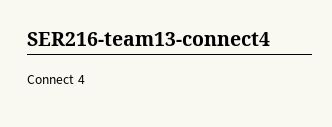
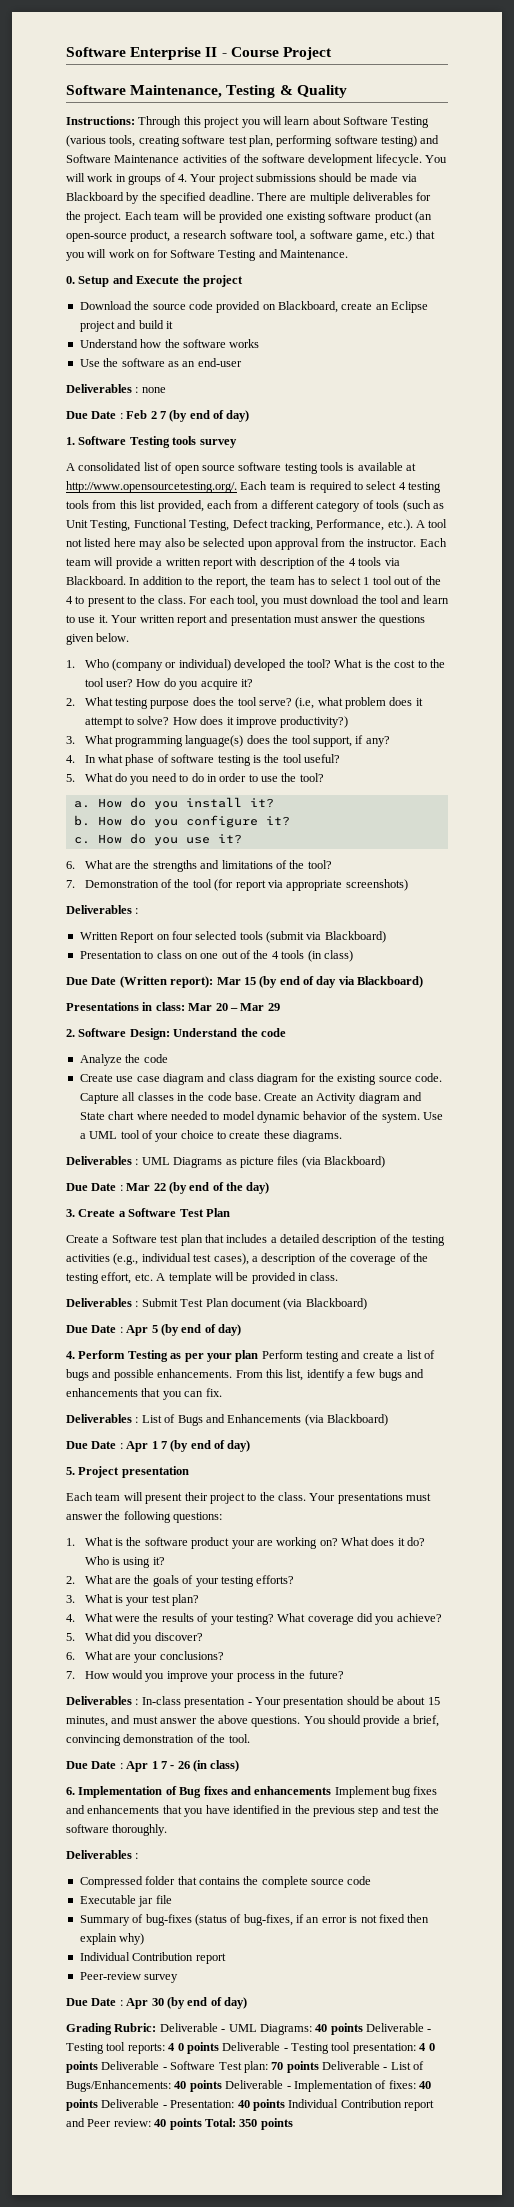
[27,32,270,46] [27,74,85,84] SER216-team13-connect4 // Connect 4 -> [66,47,332,60] [66,85,347,98] [66,116,430,128] [66,135,440,147] [66,154,447,166] [66,173,417,185] [66,192,432,204] [66,211,433,223] [66,230,435,242] [66,249,348,261] [66,275,243,287] [79,301,429,313] [79,320,173,332] [79,339,260,348] [79,358,242,367] [66,384,166,393] [66,410,250,422] [66,436,237,448] [66,462,417,474] [66,481,441,493] [66,500,444,512] [66,519,448,531] [66,538,447,550] [66,557,400,569] [66,576,441,588] [66,595,449,607] [66,614,426,626] [66,633,130,645] [66,659,446,671] [84,678,253,690] [66,697,423,709] [84,716,349,728] [66,735,390,747] [66,754,341,766] [66,773,324,785] [73,797,274,810] [73,815,290,828] [73,833,242,846] [66,860,332,872] [66,879,408,891] [66,905,139,914] [79,931,386,943] [79,950,353,962] [66,976,424,988] [66,1002,280,1011] [66,1028,286,1040] [79,1054,168,1066] [79,1073,442,1085] [79,1092,422,1104] [79,1111,443,1123] [79,1130,343,1142] [66,1156,385,1168] [66,1182,270,1194] [66,1208,230,1217] [66,1234,445,1246] [66,1253,429,1265] [66,1272,339,1284] [66,1298,367,1310] [66,1324,241,1336] [66,1350,435,1362] [66,1369,425,1381] [66,1388,222,1400] [66,1414,388,1426] [66,1440,251,1452] [66,1466,189,1478] [66,1492,432,1504] [66,1511,223,1523] [66,1537,426,1549] [84,1556,165,1568] [66,1575,295,1587] [66,1594,200,1606] [66,1613,442,1625] [66,1632,203,1644] [66,1651,224,1663] [66,1670,344,1682] [66,1696,440,1708] [66,1715,440,1727] [66,1734,250,1746] [66,1760,240,1772] [66,1786,438,1798] [66,1805,439,1817] [66,1824,168,1836] [66,1850,139,1859] [79,1876,372,1888] [79,1895,172,1907] [79,1914,430,1926] [79,1933,145,1945] [79,1952,226,1964] [79,1972,179,1983] [66,1997,247,2009] [66,2023,432,2035] [66,2042,435,2054] [66,2061,425,2073] [66,2080,431,2092] [66,2099,434,2111] [66,2118,293,2130] Software Enterprise II - Course Project // Software Maintenance, Testing & Quality // Instructions: Through this project you will learn about Software Testing (various tools, creating software test plan, performing software testing) and Software Maintenance activities of the software development lifecycle. You will work in groups of 4. Your project submissions should be made via Blackboard by the specified deadline. There are multiple deliverables for the project. Each team will be provided one existing software product (an open-source product, a research software tool, a software game, etc.) that you will work on for Software Testing and Maintenance. // 0. Setup and Execute the project // Download the source code provided on Blackboard, create an Eclipse project and build it // Understand how the software works // Use the software as an end-user // Deliverables : none // Due Date : Feb 2 7 (by end of day) // 1. Software Testing tools survey // A consolidated list of open source software testing tools is available at http://www.opensourcetesting.org/. Each team is required to select 4 testing tools from this list provided, each from a different category of tools (such as Unit Testing, Functional Testing, Defect tracking, Performance, etc.). A tool not listed here may also be selected upon approval from the instructor. Each team will provide a written report with description of the 4 tools via Blackboard. In addition to the report, the team has to select 1 tool out of the 4 to present to the class. For each tool, you must download the tool and learn to use it. Your written report and presentation must answer the questions given below. // 1. Who (company or individual) developed the tool? What is the cost to the tool user? How do you acquire it? // 2. What testing purpose does the tool serve? (i.e, what problem does it attempt to solve? How does it improve productivity?) // 3. What programming language(s) does the tool support, if any? // 4. In what phase of software testing is the tool useful? // 5. What do you need to do in order to use the tool? // a. How do you install it? // b. How do you configure it? // c. How do you use it? // 6. What are the strengths and limitations of the tool? // 7. Demonstration of the tool (for report via appropriate screenshots) // Deliverables : // Written Report on four selected tools (submit via Blackboard) // Presentation to class on one out of the 4 tools (in class) // Due Date (Written report): Mar 15 (by end of day via Blackboard) // Presentations in class: Mar 20 – Mar 29 // 2. Software Design: Understand the code // Analyze the code // Create use case diagram and class diagram for the existing source code. Capture all classes in the code base. Create an Activity diagram and State chart where needed to model dynamic behavior of the system. Use a UML tool of your choice to create these diagrams. // Deliverables : UML Diagrams as picture files (via Blackboard) // Due Date : Mar 22 (by end of the day) // 3. Create a Software Test Plan // Create a Software test plan that includes a detailed description of the testing activities (e.g., individual test cases), a description of the coverage of the testing effort, etc. A template will be provided in class. // Deliverables : Submit Test Plan document (via Blackboard) // Due Date : Apr 5 (by end of day) // 4. Perform Testing as per your plan Perform testing and create a list of bugs and possible enhancements. From this list, identify a few bugs and enhancements that you can fix. // Deliverables : List of Bugs and Enhancements (via Blackboard) // Due Date : Apr 1 7 (by end of day) // 5. Project presentation // Each team will present their project to the class. Your presentations must answer the following questions: // 1. What is the software product your are working on? What does it do? Who is using it? // 2. What are the goals of your testing efforts? // 3. What is your test plan? // 4. What were the results of your testing? What coverage did you achieve? // 5. What did you discover? // 6. What are your conclusions? // 7. How would you improve your process in the future? // Deliverables : In-class presentation - Your presentation should be about 15 minutes, and must answer the above questions. You should provide a brief, convincing demonstration of the tool. // Due Date : Apr 1 7 - 26 (in class) // 6. Implementation of Bug fixes and enhancements Implement bug fixes and enhancements that you have identified in the previous step and test the software thoroughly. // Deliverables : // Compressed folder that contains the complete source code // Executable jar file // Summary of bug-fixes (status of bug-fixes, if an error is not fixed then explain why) // Individual Contribution report // Peer-review survey // Due Date : Apr 30 (by end of day) // Grading Rubric: Deliverable - UML Diagrams: 40 points Deliverable - Testing tool reports: 4 0 points Deliverable - Testing tool presentation: 4 0 points Deliverable - Software Test plan: 70 points Deliverable - List of Bugs/Enhancements: 40 points Deliverable - Implementation of fixes: 40 points Deliverable - Presentation: 40 points Individual Contribution report and Peer review: 40 points Total: 350 points

